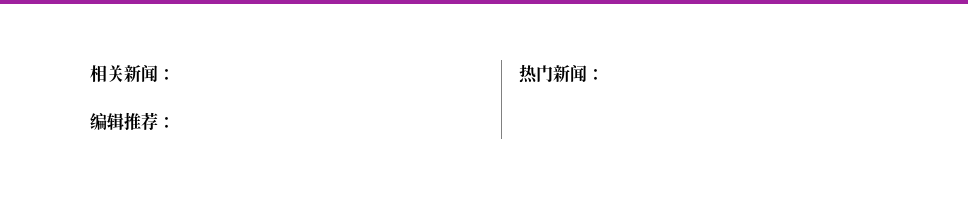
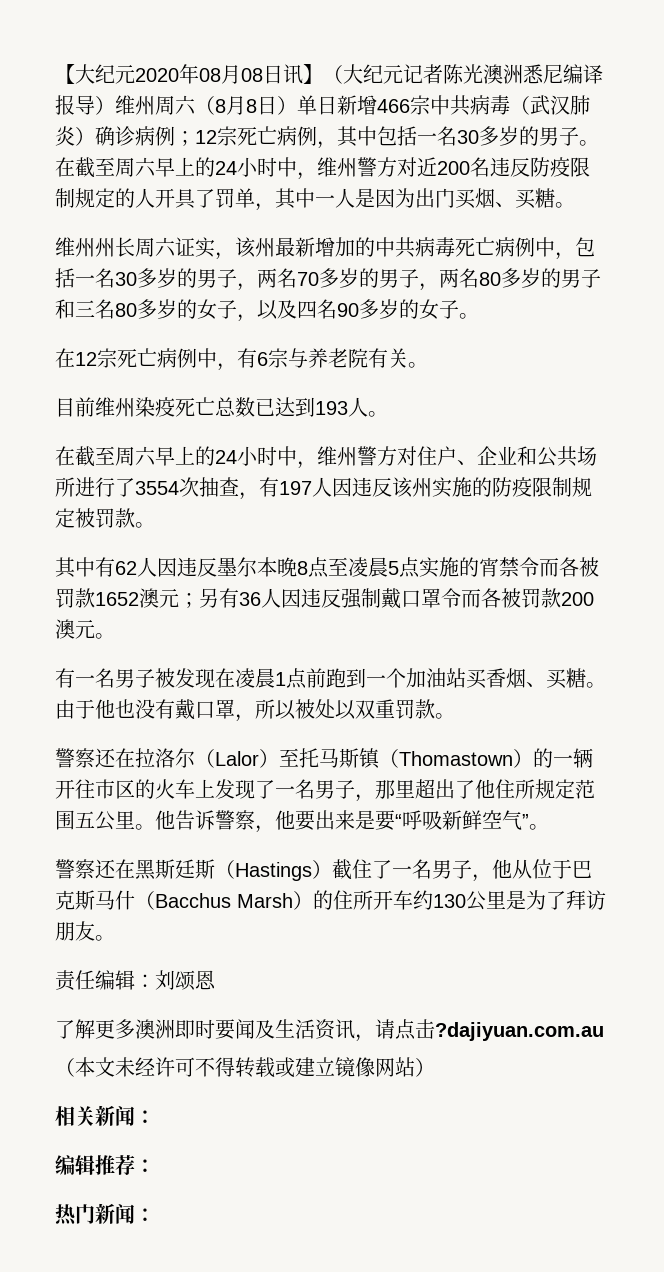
(90, 73) none -> [55,64,603,84] [55,95,590,116] [55,126,599,149] [55,157,590,180] [55,188,575,211] [55,237,595,260] [55,268,601,291] [55,299,479,322] [55,348,428,371] [55,397,388,417] [55,446,597,469] [55,477,592,500] [55,508,155,528] [55,557,599,578] [55,588,594,609] [55,619,115,639] [55,668,606,689] [55,699,455,722] [55,748,593,769] [55,779,595,802] [55,810,549,833] [55,859,592,882] [55,890,606,911] [55,921,115,941] [55,970,216,991] [55,1019,604,1042] [55,1057,435,1078] 【大纪元2020年08月08日讯】（大纪元记者陈光澳洲悉尼编译报导）维州周六（8月8日）单日新增466宗中共病毒（武汉肺炎）确诊病例；12宗死亡病例，其中包括一名30多岁的男子。在截至周六早上的24小时中，维州警方对近200名违反防疫限制规定的人开具了罚单，其中一人是因为出门买烟、买糖。 // 维州州长周六证实，该州最新增加的中共病毒死亡病例中，包括一名30多岁的男子，两名70多岁的男子，两名80多岁的男子和三名80多岁的女子，以及四名90多岁的女子。 // 在12宗死亡病例中，有6宗与养老院有关。 // 目前维州染疫死亡总数已达到193人。 // 在截至周六早上的24小时中，维州警方对住户、企业和公共场所进行了3554次抽查，有197人因违反该州实施的防疫限制规定被罚款。 // 其中有62人因违反墨尔本晚8点至凌晨5点实施的宵禁令而各被罚款1652澳元；另有36人因违反强制戴口罩令而各被罚款200澳元。 // 有一名男子被发现在凌晨1点前跑到一个加油站买香烟、买糖。由于他也没有戴口罩，所以被处以双重罚款。 // 警察还在拉洛尔（Lalor）至托马斯镇（Thomastown）的一辆开往市区的火车上发现了一名男子，那里超出了他住所规定范围五公里。他告诉警察，他要出来是要“呼吸新鲜空气”。 // 警察还在黑斯廷斯（Hastings）截住了一名男子，他从位于巴克斯马什（Bacchus Marsh）的住所开车约130公里是为了拜访朋友。 // 责任编辑：刘颂恩 // 了解更多澳洲即时要闻及生活资讯，请点击?dajiyuan.com.au // （本文未经许可不得转载或建立镜像网站） //

